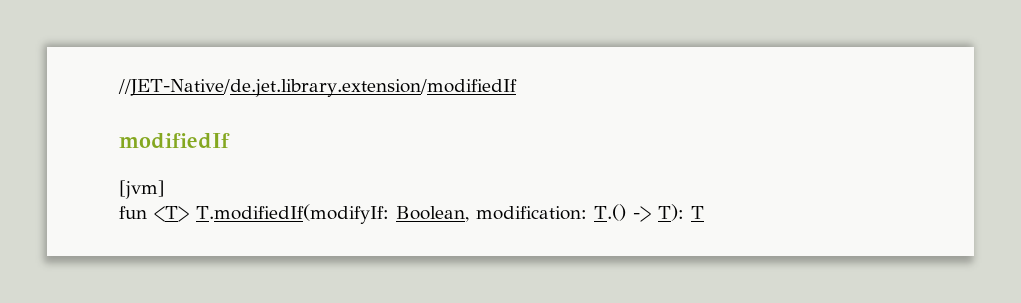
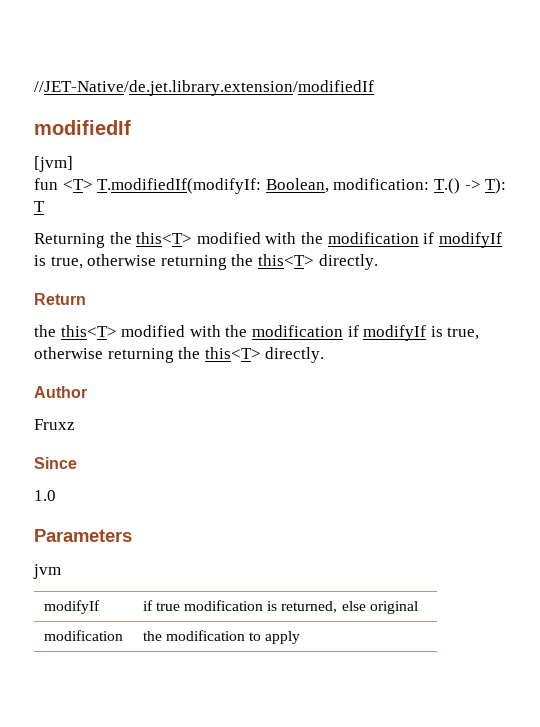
(704, 212) none -> [34,232,502,248] [34,254,378,270] [34,293,86,305] [34,325,480,341] [34,347,325,363] [34,386,87,398] [34,419,75,430] [34,457,77,469] [34,490,56,501] [34,529,132,542] [33,564,61,579] [43,600,100,614] [142,600,418,614] [43,630,123,641] [142,630,301,644] // Returning the this<T> modified with the modification if modifyIf is true, otherwise returning the this<T> directly. // Return // the this<T> modified with the modification if modifyIf is true, otherwise returning the this<T> directly. // Author // Fruxz // Since // 1.0 // Parameters // jvm // modifyIf | if true modification is returned, else original // modification | the modification to apply

